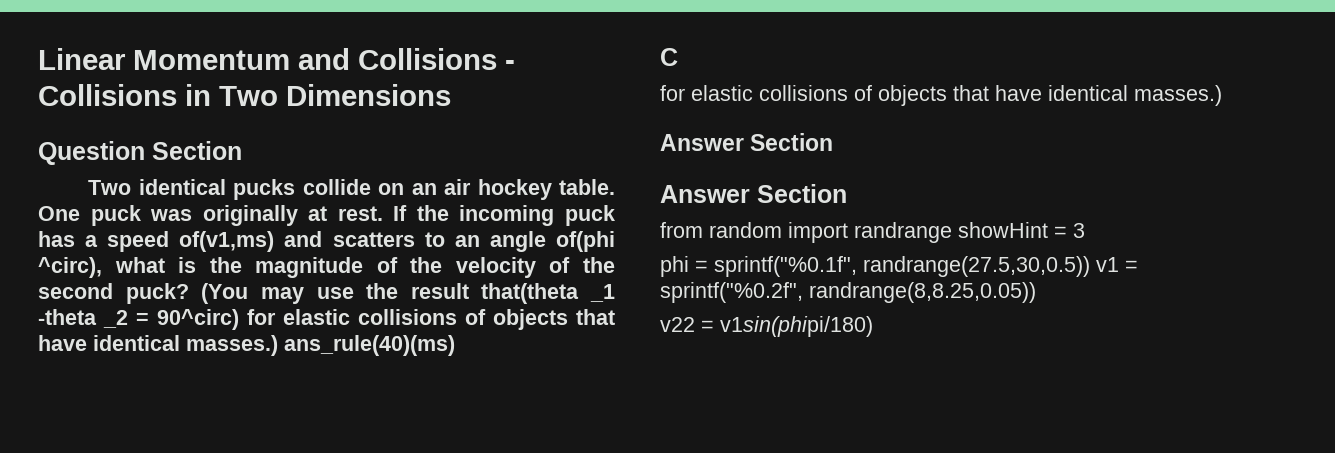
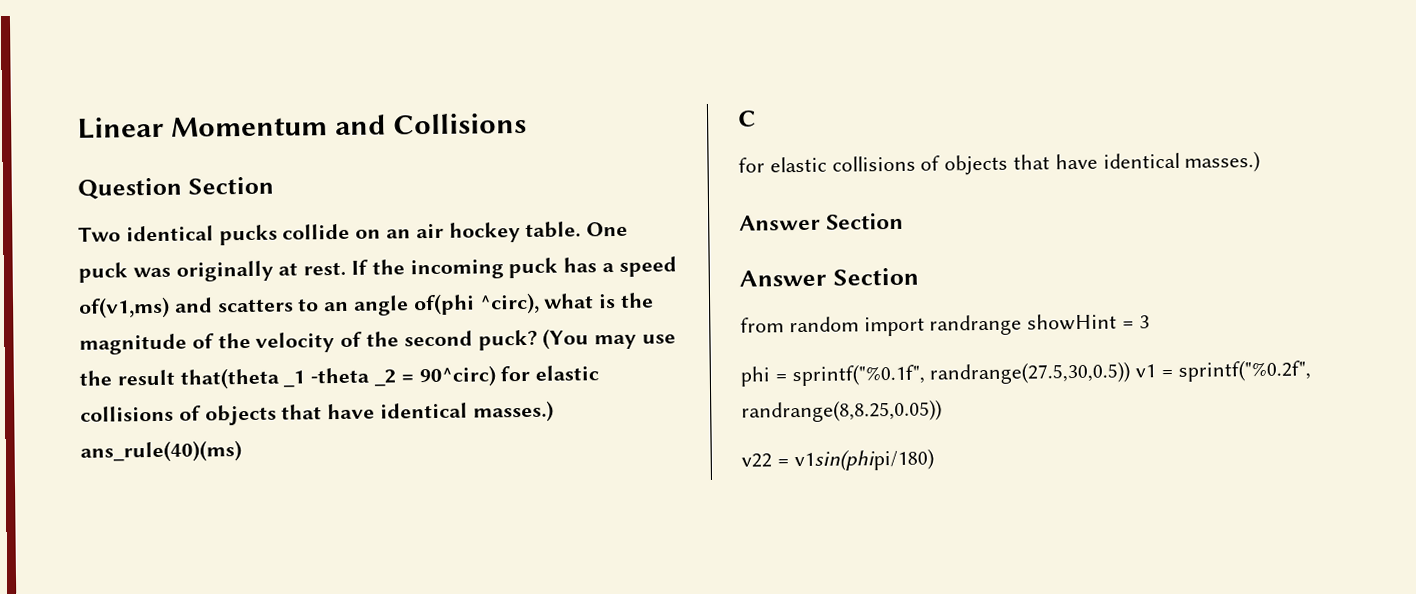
[505,60,515,70] [38,84,451,106] - Collisions in Two Dimensions -> (527, 123) none

